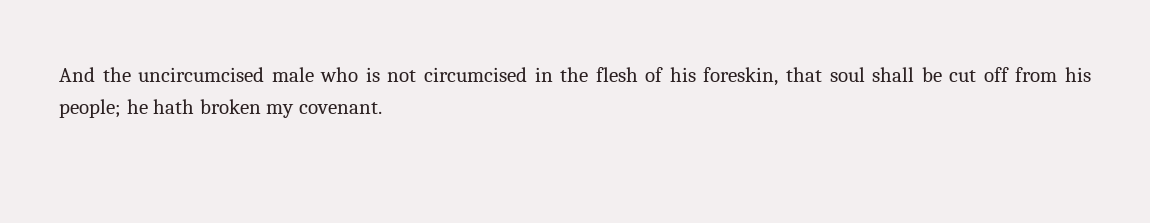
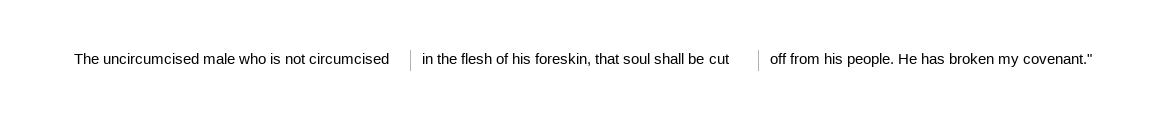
[59,67,131,82] And the -> [74,53,99,64] The
[59,99,195,118] people; he hath -> [847,53,946,67] people. He has
[298,102,382,114] covenant. -> [1023,54,1093,64] covenant."

